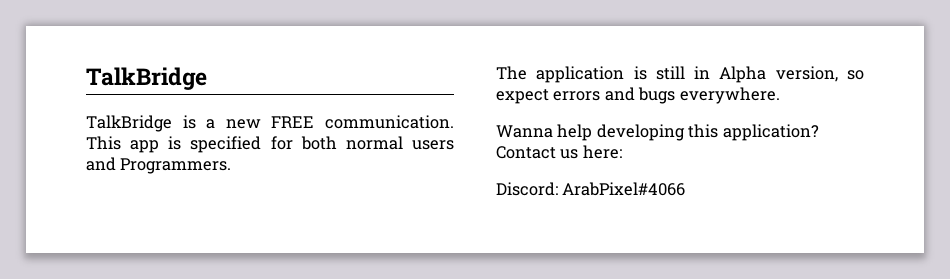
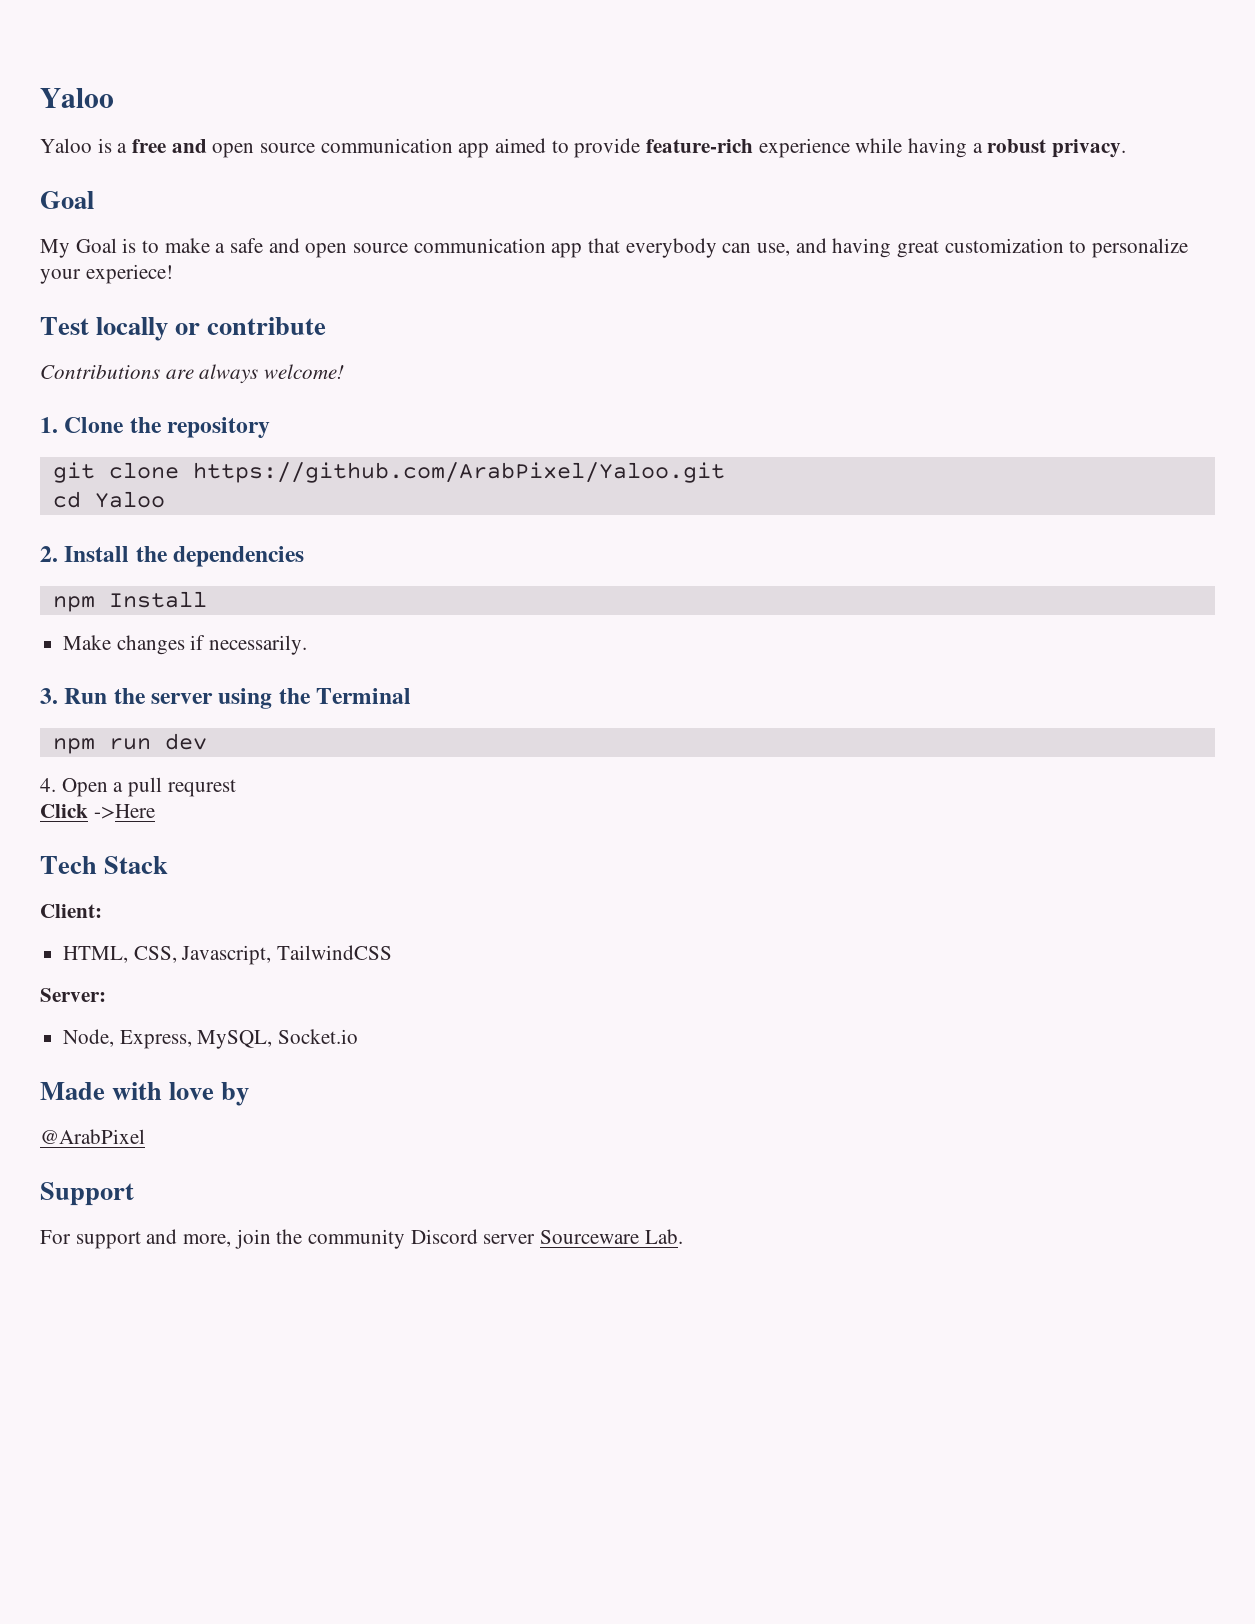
[86,67,207,90] [86,115,454,132] [86,136,454,153] [86,157,232,174] [496,66,864,83] [496,87,780,104] [496,124,819,141] [496,145,622,159] [496,182,686,196] TalkBridge // TalkBridge is a new FREE communication. This app is specified for both normal users and Programmers. // The application is still in Alpha version, so expect errors and bugs everywhere. // Wanna help developing this application? Contact us here: // Discord: ArabPixel#4066 -> [40,88,114,108] [40,138,1127,158] [40,191,94,209] [40,238,1189,258] [40,264,173,284] [40,317,327,341] [40,364,345,384] [40,417,271,438] [52,462,725,483] [52,491,165,508] [40,546,305,567] [52,591,207,612] [63,635,308,655] [40,688,412,709] [52,733,207,754] [40,777,236,797] [40,804,155,819] [40,856,169,874] [40,904,102,918] [63,945,393,965] [40,988,106,1002] [63,1029,359,1049] [40,1082,250,1106] [40,1129,145,1144] [40,1182,134,1206] [40,1229,683,1249] Yaloo // Yaloo is a free and open source communication app aimed to provide feature-rich experience while having a robust privacy. // Goal // My Goal is to make a safe and open source communication app that everybody can use, and having great customization to personalize your experiece! // Test locally or contribute // Contributions are always welcome! // 1. Clone the repository // git clone https://github.com/ArabPixel/Yaloo.git // cd Yaloo // 2. Install the dependencies // npm Install // Make changes if necessarily. // 3. Run the server using the Terminal // npm run dev // 4. Open a pull requrest // Click ->Here // Tech Stack // Client: // HTML, CSS, Javascript, TailwindCSS // Server: // Node, Express, MySQL, Socket.io // Made with love by // @ArabPixel // Support // For support and more, join the community Discord server Sourceware Lab.

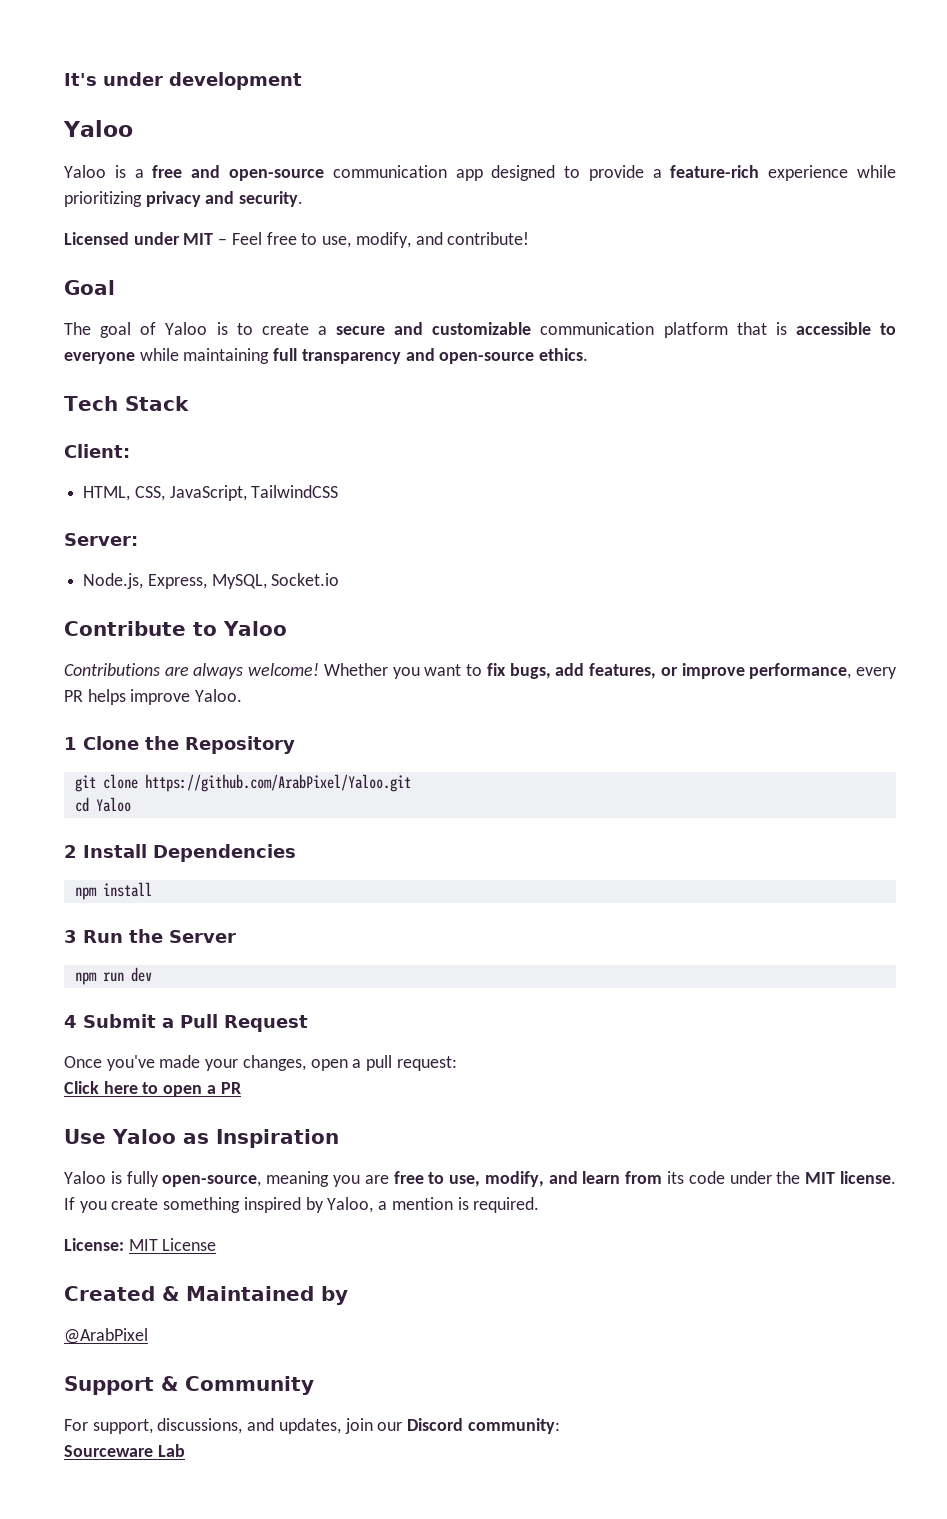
(40, 98) none -> [64,72,302,90] It's under development //
[212,138,547,158] open source communication app aimed -> [228,165,556,181] open-source communication app designed
(641, 148) none -> [652,169,662,178] a
[908,138,1127,158] [40,191,94,209] [40,238,1189,258] [40,264,173,284] [40,317,327,341] [40,364,345,384] [40,417,58,433] having a robust privacy. // Goal // My Goal is to make a safe and open source communication app that everybody can use, and having great customization to personalize your experiece! // Test locally or contribute // Contributions are always welcome! // 1. -> [64,191,304,207] [64,232,530,248] [64,280,115,295] [64,322,896,338] [64,348,589,364] [64,396,189,411] [64,444,130,458] [83,485,339,501] [64,533,138,546] [83,573,340,589] [64,621,287,636] [64,663,898,679] [64,689,243,705] [64,737,77,750] prioritizing privacy and security. // Licensed under MIT – Feel free to use, modify, and contribute! // Goal // The goal of Yaloo is to create a secure and customizable communication platform that is accessible to everyone while maintaining full transparency and open-source ethics. // Tech Stack // Client: // HTML, CSS, JavaScript, TailwindCSS // Server: // Node.js, Express, MySQL, Socket.io // Contribute to Yaloo // Contributions are always welcome! Whether you want to fix bugs, add features, or improve performance, every PR helps improve Yaloo. // 1
[167,417,271,438] repository -> [185,736,295,754] Repository
[40,546,305,567] [52,591,207,612] [63,635,308,655] [40,688,412,709] [52,733,207,754] [40,778,108,797] 2. Install the dependencies // npm Install // Make changes if necessarily. // 3. Run the server using the Terminal // npm run dev // 4. Open -> [64,844,296,862] [74,882,152,900] [64,929,236,943] [74,967,152,985] [64,1014,308,1032] [64,1055,348,1071] 2 Install Dependencies // npm install // 3 Run the Server // npm run dev // 4 Submit a Pull Request // Once you've made your changes, open
[167,779,236,797] requrest -> [396,1056,457,1071] request:
[93,804,155,819] [40,856,169,874] [40,904,102,918] [63,945,393,965] [40,988,106,1002] [63,1029,359,1049] [40,1082,215,1100] ->Here // Tech Stack // Client: // HTML, CSS, Javascript, TailwindCSS // Server: // Node, Express, MySQL, Socket.io // Made with love -> [103,1081,241,1097] [64,1129,339,1148] [64,1171,896,1187] [64,1197,540,1213] [64,1238,217,1251] [64,1286,314,1301] here to open a PR // Use Yaloo as Inspiration // Yaloo is fully open-source, meaning you are free to use, modify, and learn from its code under the MIT license. If you create something inspired by Yaloo, a mention is required. // License: MIT License // Created & Maintained
(134, 1194) none -> [161,1376,314,1395] & Community
[75,1229,683,1249] support and more, join the community Discord server Sourceware Lab. -> [92,1418,560,1434] [64,1444,185,1457] support, discussions, and updates, join our Discord community: // Sourceware Lab

